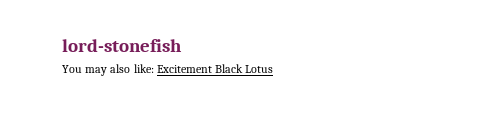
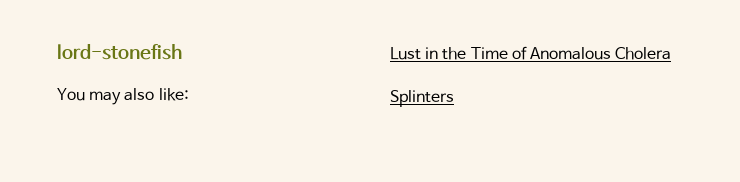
[156,64,274,73] Excitement Black Lotus -> [390,46,672,60] [390,90,454,107] // Lust in the Time of Anomalous Cholera // Splinters

